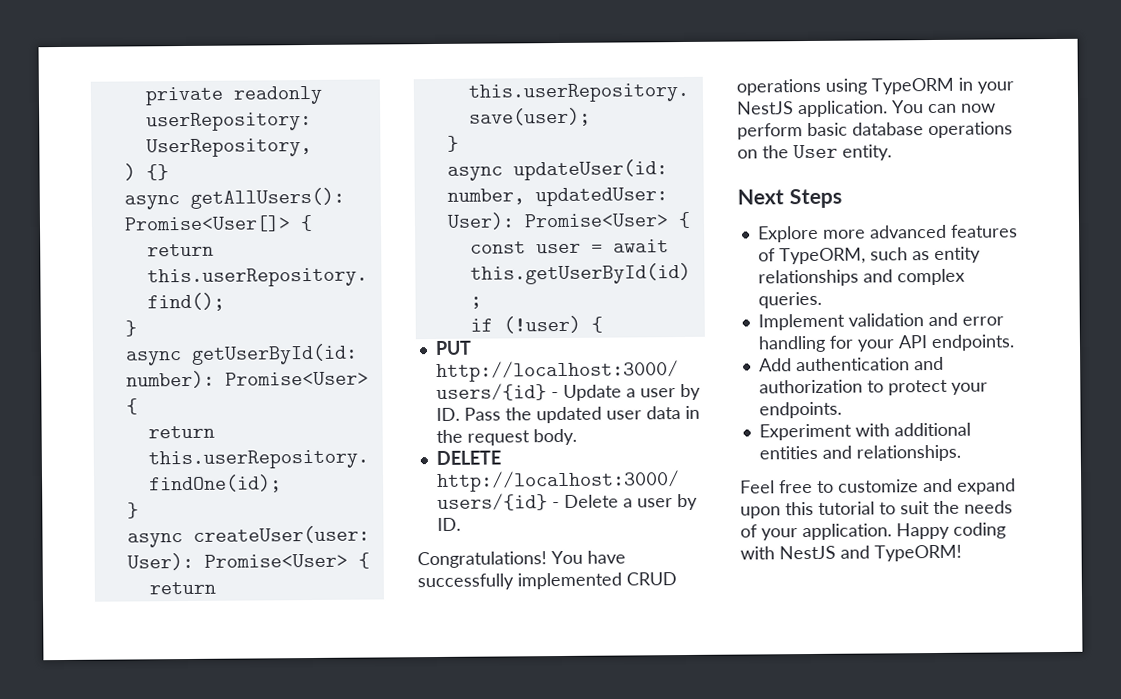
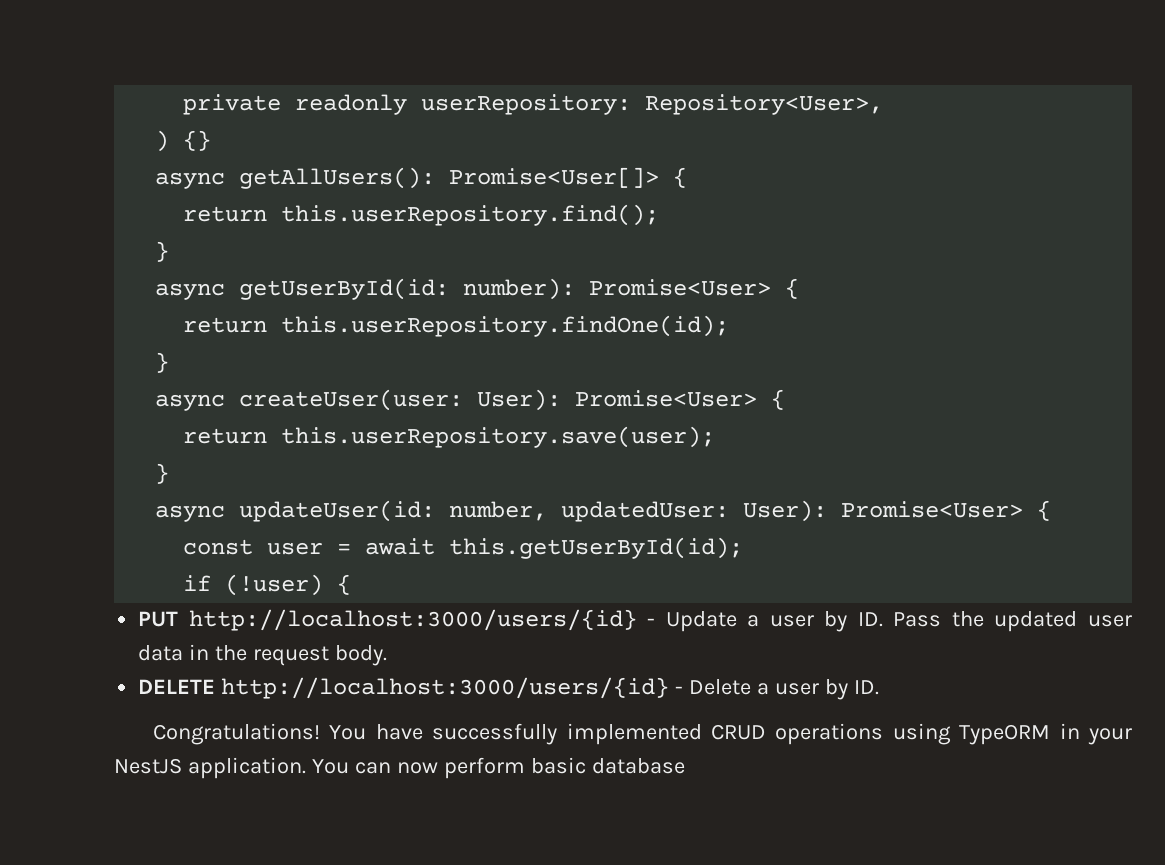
[145,137,312,158] UserRepository, -> [645,94,884,115] Repository<User>,
[928,121,1013,139] [737,144,892,161] [737,188,842,209] [757,224,1018,243] [757,246,981,265] [757,268,965,287] [757,291,822,309] [757,312,1004,331] [757,334,1015,353] [758,356,944,372] [758,379,988,396] [758,401,842,419] [758,422,971,441] [758,444,961,462] [740,478,1016,495] [740,500,1013,519] [740,522,1006,541] [740,544,962,562] operations on the User entity. // Next Steps // Explore more advanced features of TypeORM, such as entity relationships and complex queries. // Implement validation and error handling for your API endpoints. // Add authentication and authorization to protect your endpoints. // Experiment with additional entities and relationships. // Feel free to customize and expand upon this tutorial to suit the needs of your application. Happy coding with NestJS and TypeORM! -> (685, 766) none

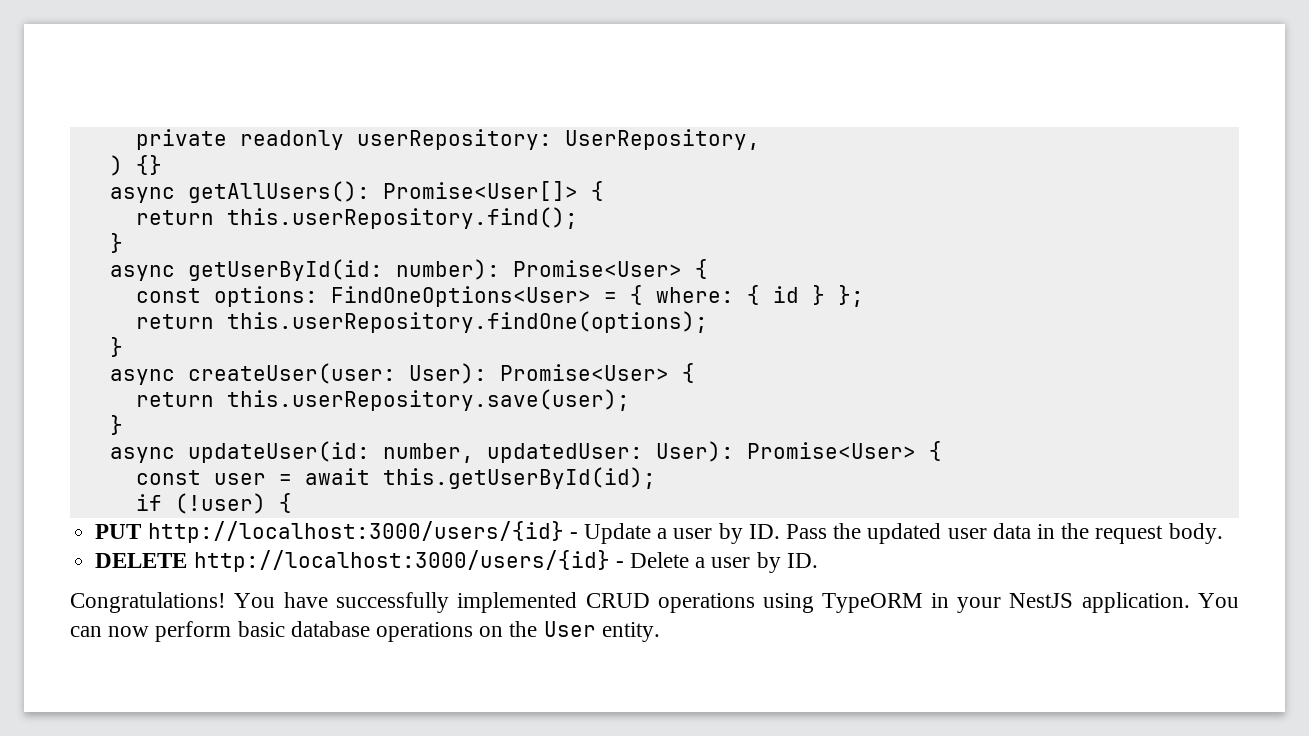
[645,94,884,115] Repository<User>, -> [564,129,760,150] UserRepository,
[183,315,730,337] // return this.userRepository.findOne(id); -> [135,285,864,307] [135,311,708,333] // const options: FindOneOptions<User> = { where: { id } }; // return this.userRepository.findOne(options);
(685, 766) none -> [376,621,660,642] operations on the User entity.

